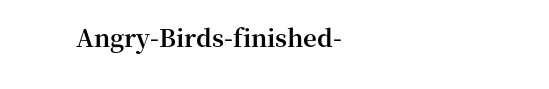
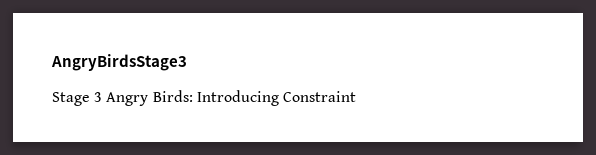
[76,26,342,54] Angry-Birds-finished- -> [51,54,187,71] [52,90,356,106] AngryBirdsStage3 // Stage 3 Angry Birds: Introducing Constraint

